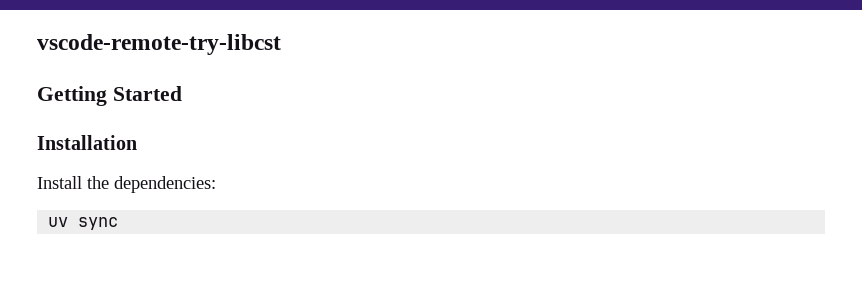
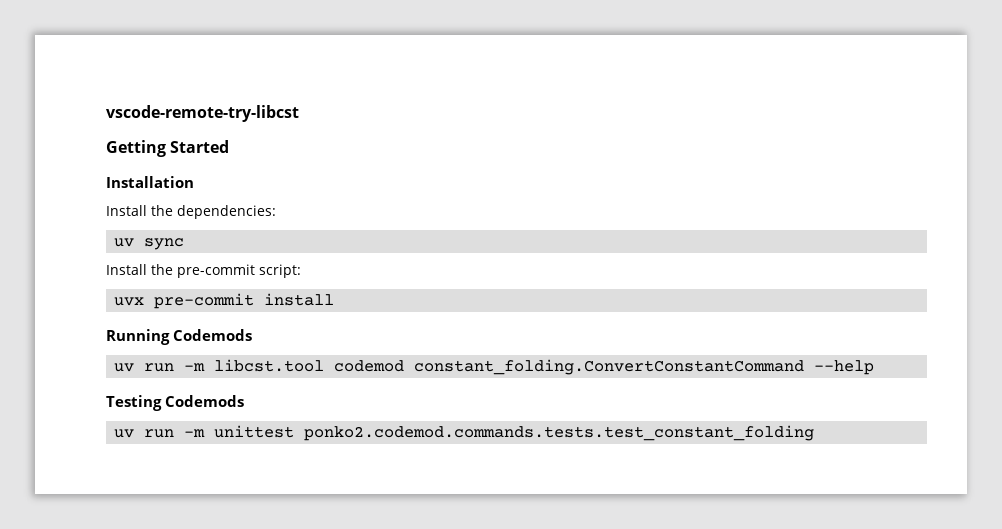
(119, 223) none -> [106,264,301,278] [114,293,335,309] [106,329,252,345] [114,359,875,375] [106,395,244,411] [114,425,815,441] // Install the pre-commit script: // uvx pre-commit install // Running Codemods // uv run -m libcst.tool codemod constant_folding.ConvertConstantCommand --help // Testing Codemods // uv run -m unittest ponko2.codemod.commands.tests.test_constant_folding

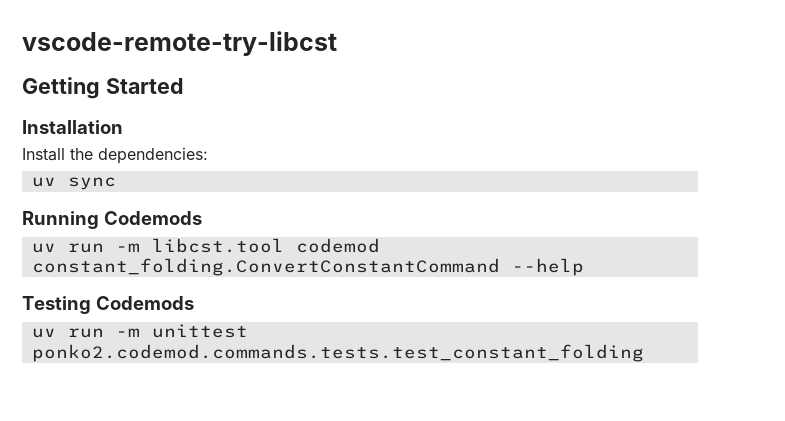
[106,264,301,278] [114,293,335,309] // Install the pre-commit script: // uvx pre-commit install -> (116, 183) none

